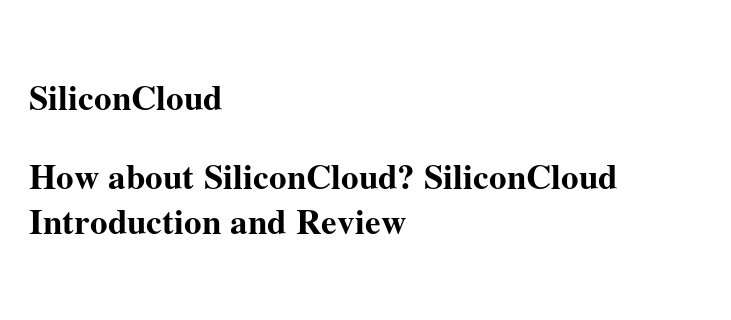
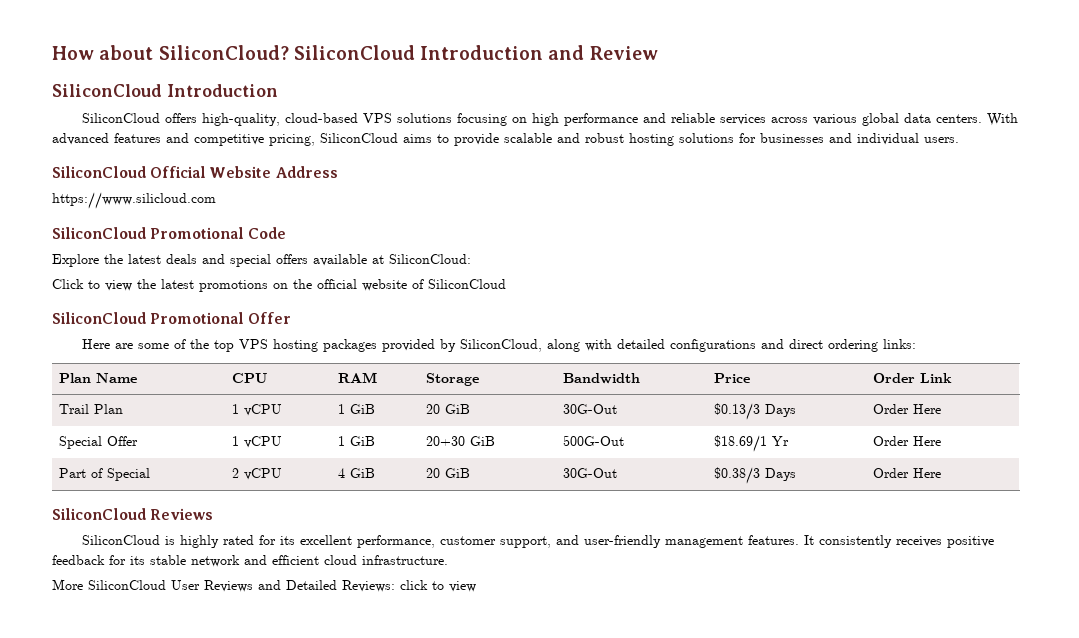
[29,86,222,110] SiliconCloud // -> (52, 53) none
(406, 222) none -> [52,84,278,97] [82,113,1019,126] [52,133,959,146] [52,166,338,178] [52,192,216,209] [52,227,287,239] [52,254,471,267] [52,279,506,292] [52,312,292,324] [82,339,917,352] [58,373,137,383] [231,373,267,383] [337,372,377,383] [425,373,479,386] [562,373,640,384] [713,373,750,383] [872,373,952,383] [58,404,123,414] [231,404,282,416] [337,404,375,414] [425,404,470,414] [562,404,617,414] [713,403,796,420] [872,404,941,414] [58,436,138,449] [231,436,282,448] [337,436,375,446] [425,436,495,446] [562,435,624,446] [713,435,789,452] [872,436,941,446] [58,468,150,481] [231,468,282,480] [337,468,375,478] [425,468,470,478] [562,468,617,478] [713,467,796,484] [872,468,941,478] [52,508,214,520] [82,535,995,548] [52,555,448,567] [52,579,476,592] // SiliconCloud Introduction // SiliconCloud offers high-quality, cloud-based VPS solutions focusing on high performance and reliable services across various global data centers. With advanced features and competitive pricing, SiliconCloud aims to provide scalable and robust hosting solutions for businesses and individual users. // SiliconCloud Official Website Address // https://www.silicloud.com // SiliconCloud Promotional Code // Explore the latest deals and special offers available at SiliconCloud: // Click to view the latest promotions on the official website of SiliconCloud // SiliconCloud Promotional Offer // Here are some of the top VPS hosting packages provided by SiliconCloud, along with detailed configurations and direct ordering links: // Plan Name | CPU | RAM | Storage | Bandwidth | Price | Order Link // Trail Plan | 1 vCPU | 1 GiB | 20 GiB | 30G-Out | $0.13/3 Days | Order Here // Special Offer | 1 vCPU | 1 GiB | 20+30 GiB | 500G-Out | $18.69/1 Yr | Order Here // Part of Special | 2 vCPU | 4 GiB | 20 GiB | 30G-Out | $0.38/3 Days | Order Here // SiliconCloud Reviews // SiliconCloud is highly rated for its excellent performance, customer support, and user-friendly management features. It consistently receives positive feedback for its stable network and efficient cloud infrastructure. // More SiliconCloud User Reviews and Detailed Reviews: click to view

